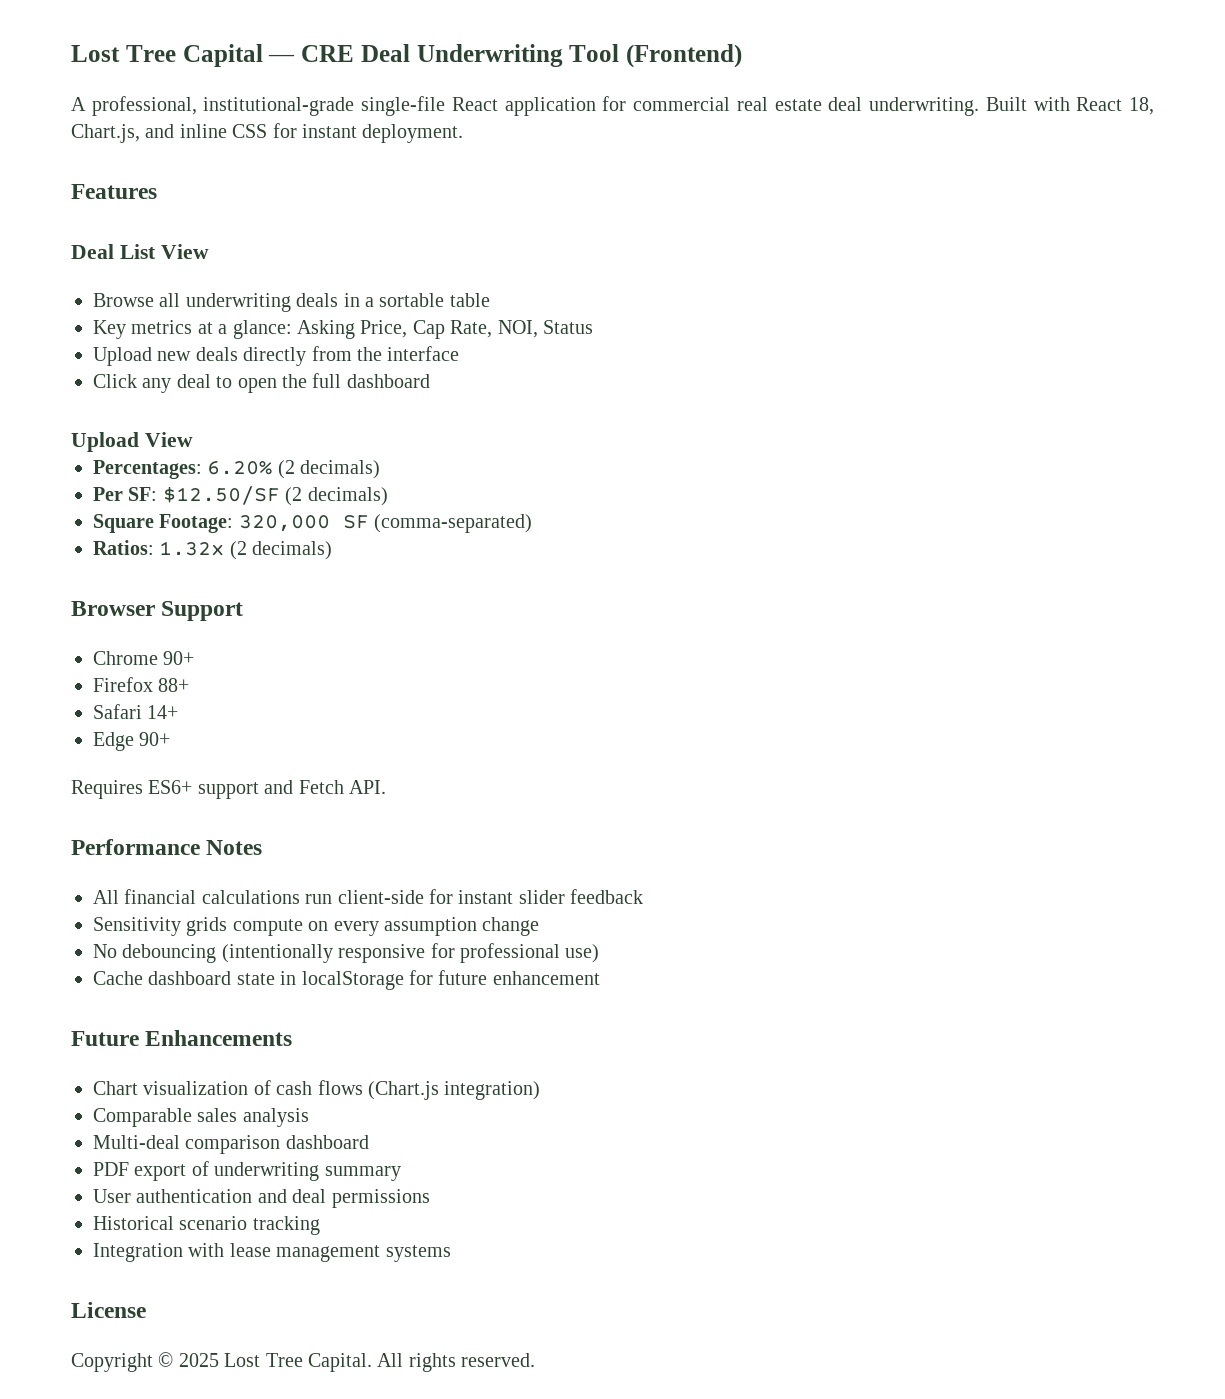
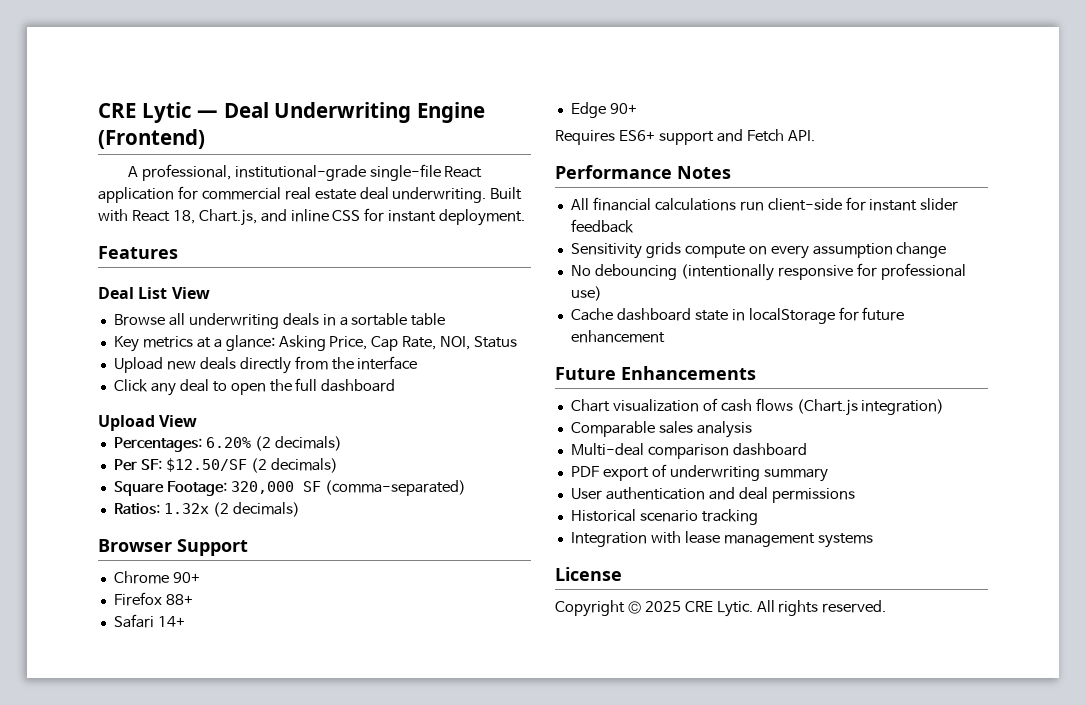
[71,44,354,67] Lost Tree Capital — CRE -> [98,102,219,123] CRE Lytic —
[569,44,620,62] Tool -> [416,102,485,123] Engine
[224,1353,372,1372] Lost Tree Capital. -> [684,601,753,617] CRE Lytic.

